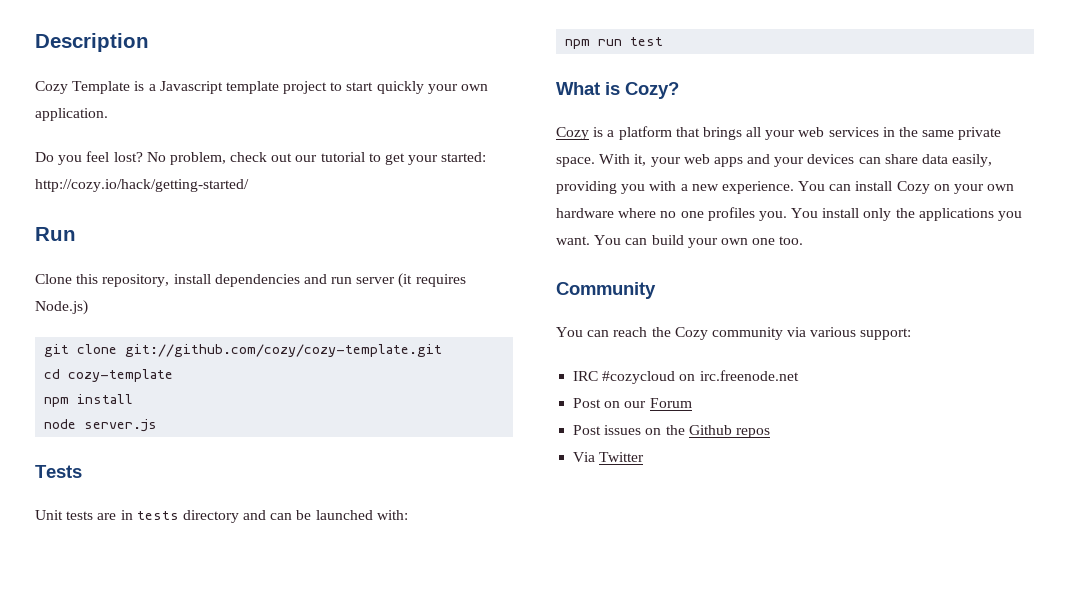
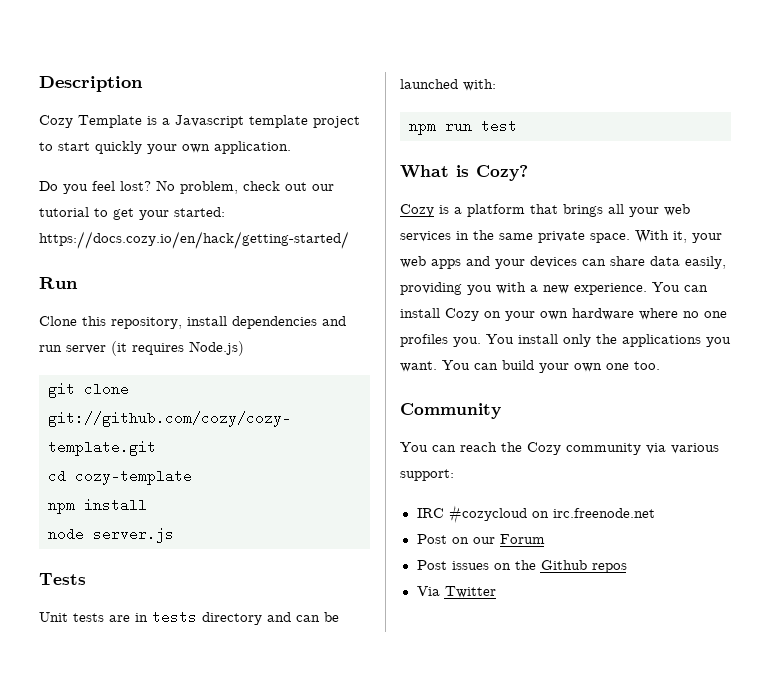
[35,179,249,192] http://cozy.io/hack/getting-started/ -> [39,231,349,249] https://docs.cozy.io/en/hack/getting-started/

